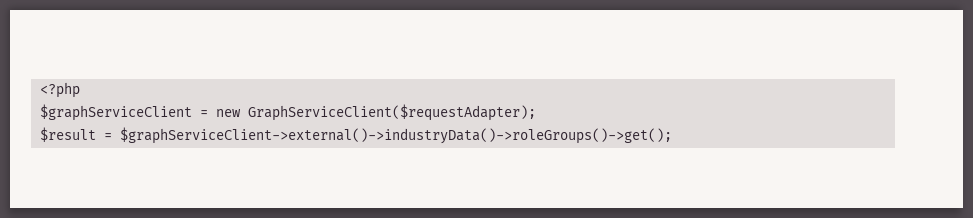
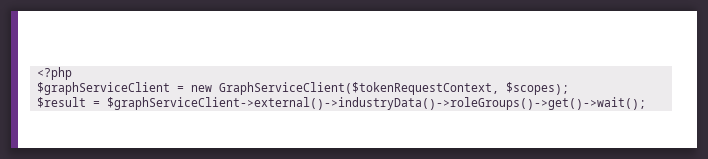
[247,104,536,121] GraphServiceClient($requestAdapter); -> [218,82,569,95] GraphServiceClient($tokenRequestContext, $scopes);
[119,127,672,144] $graphServiceClient->external()->industryData()->roleGroups()->get(); -> [106,97,646,110] $graphServiceClient->external()->industryData()->roleGroups()->get()->wait();

